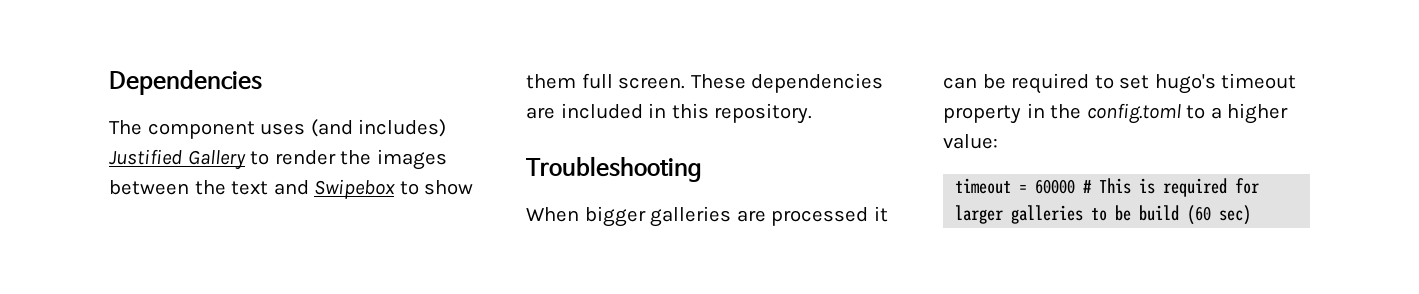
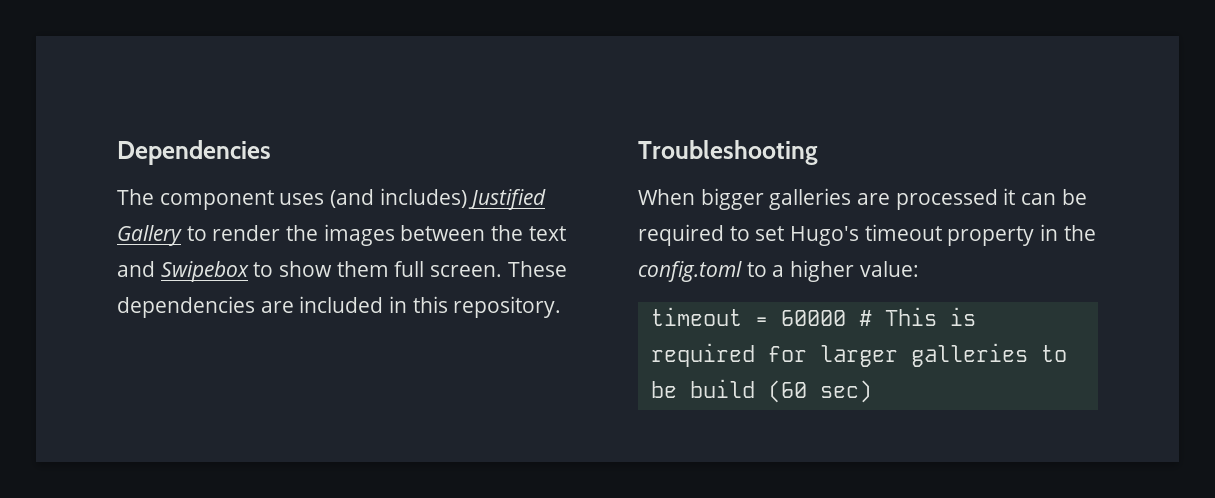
[1154,74,1216,94] hugo's -> [790,226,860,246] Hugo's

